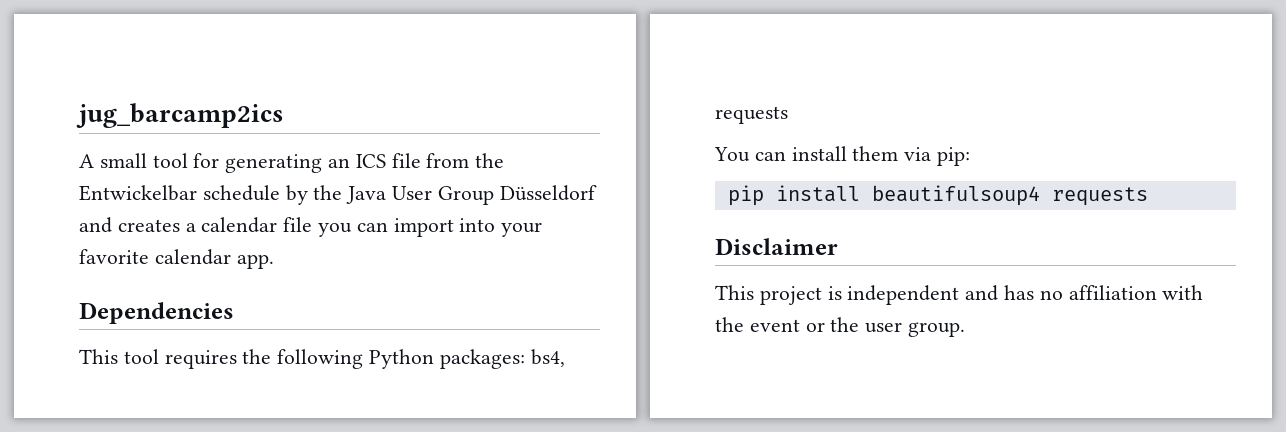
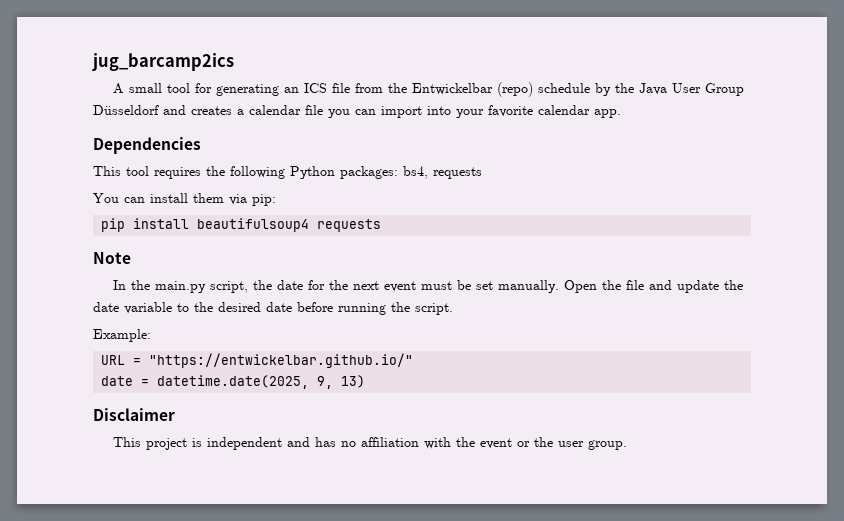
(197, 193) none -> [497,82,534,97] (repo)
(1148, 196) none -> [93,252,131,264] [113,280,744,293] [93,302,453,315] [93,329,151,342] [101,353,414,368] [101,375,366,389] // Note // In the main.py script, the date for the next event must be set manually. Open the file and update the date variable to the desired date before running the script. // Example: // URL = "https://entwickelbar.github.io/" // date = datetime.date(2025, 9, 13)

